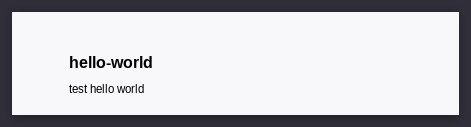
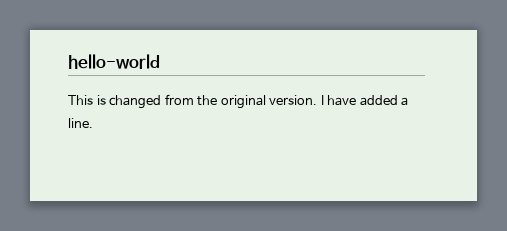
[69,84,145,93] test hello world -> [68,94,409,109] [68,118,93,128] This is changed from the original version. I have added a line.

